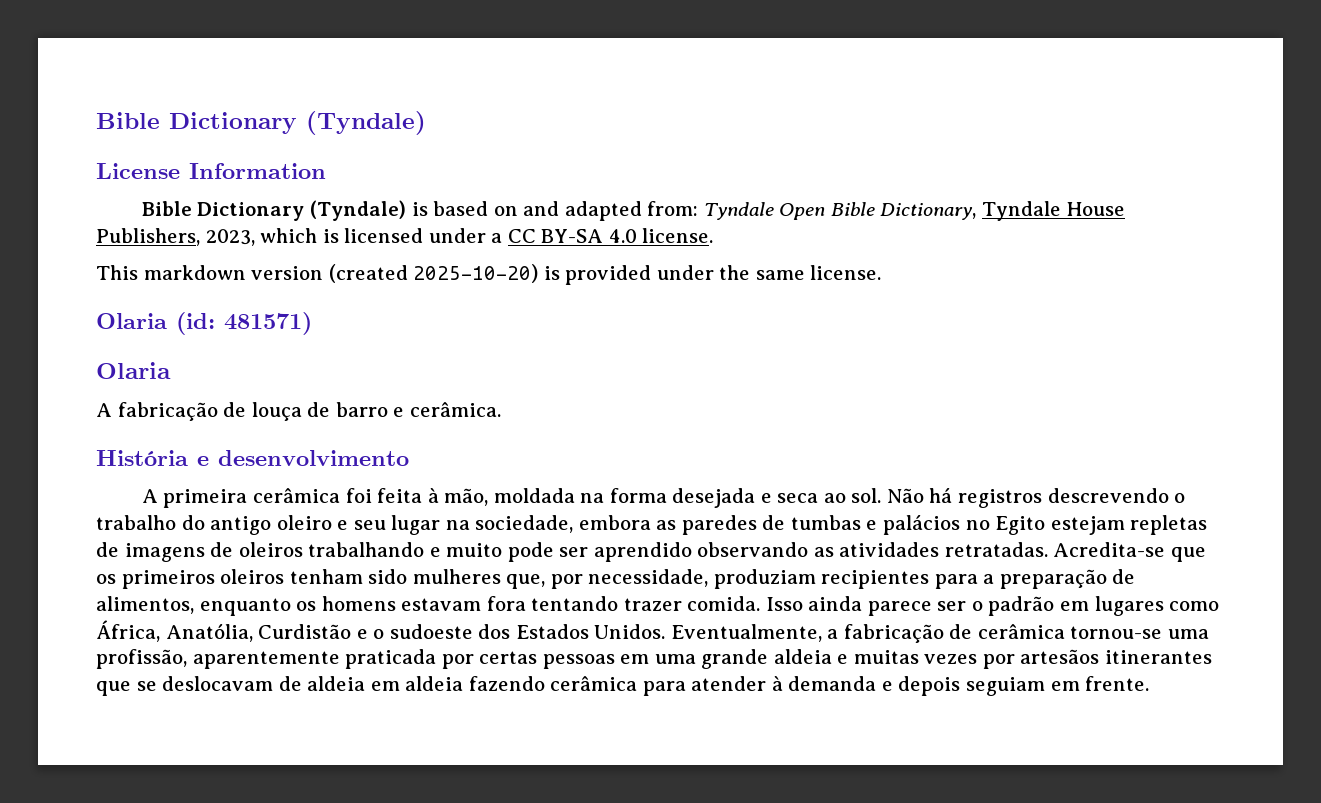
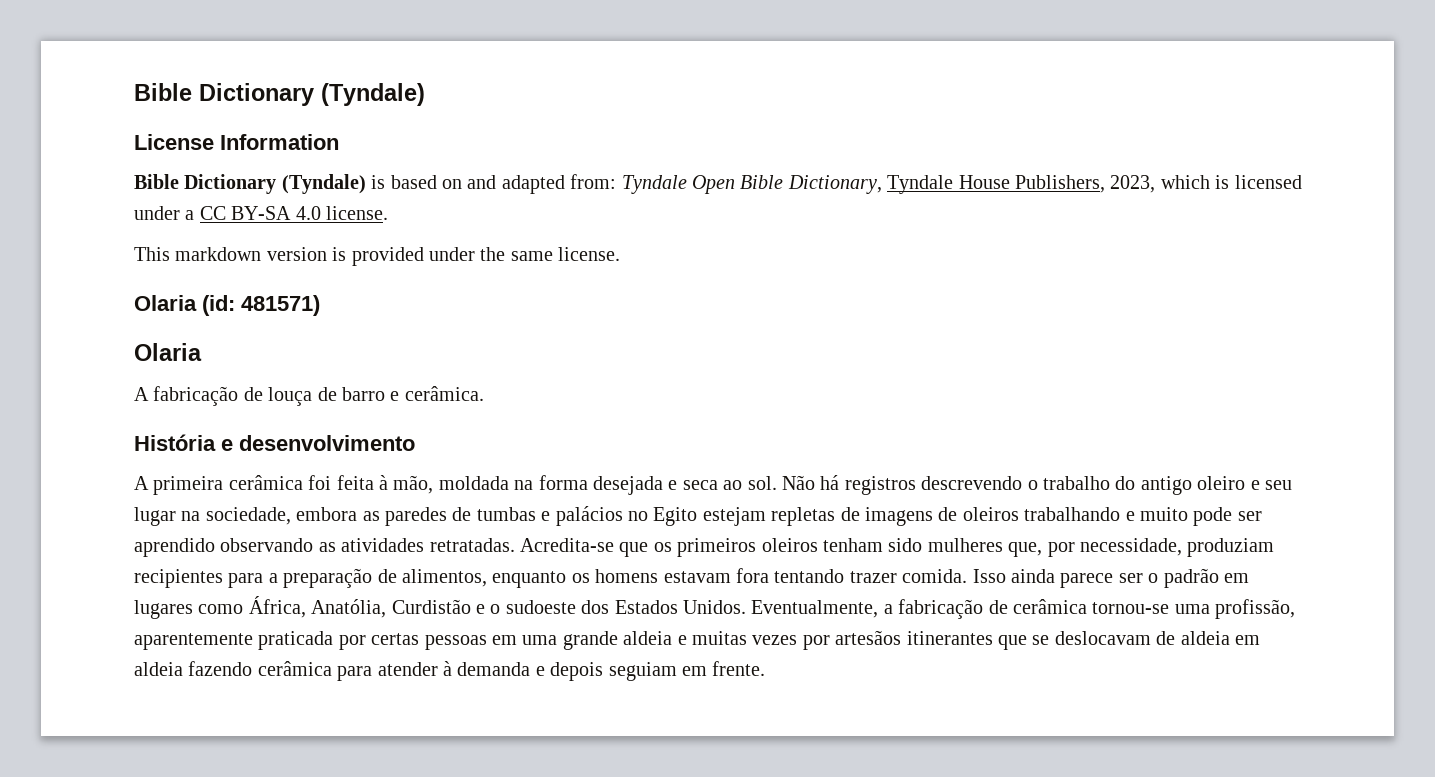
[328,264,539,283] (created 2025-10-20) -> (327, 254) none

